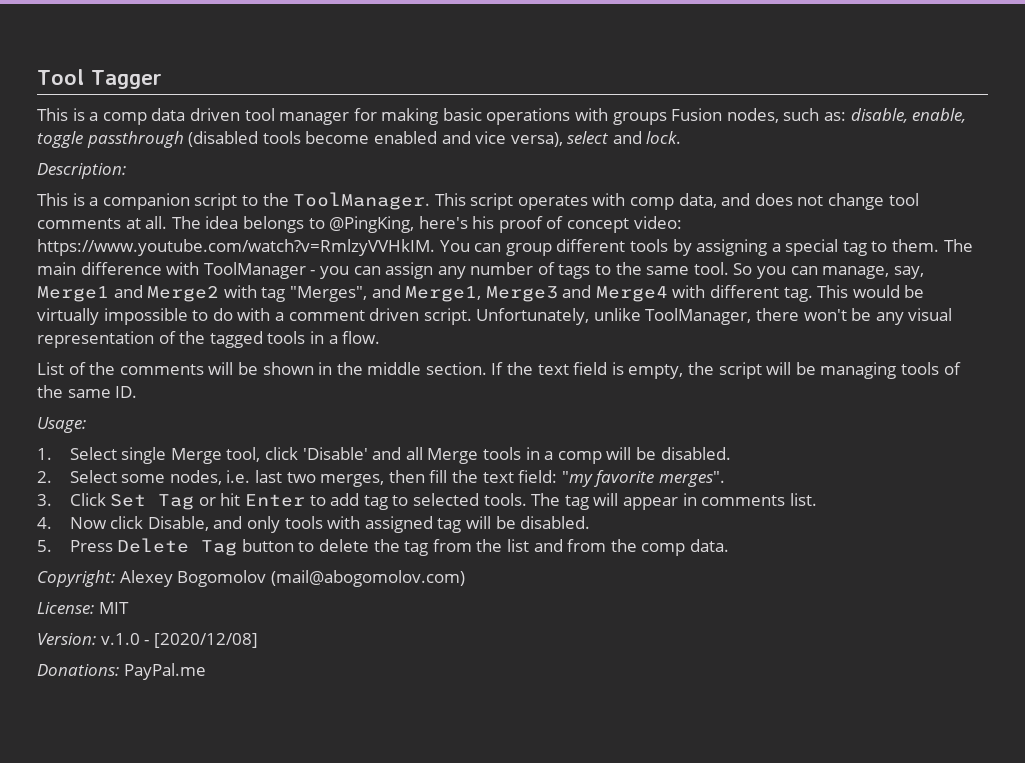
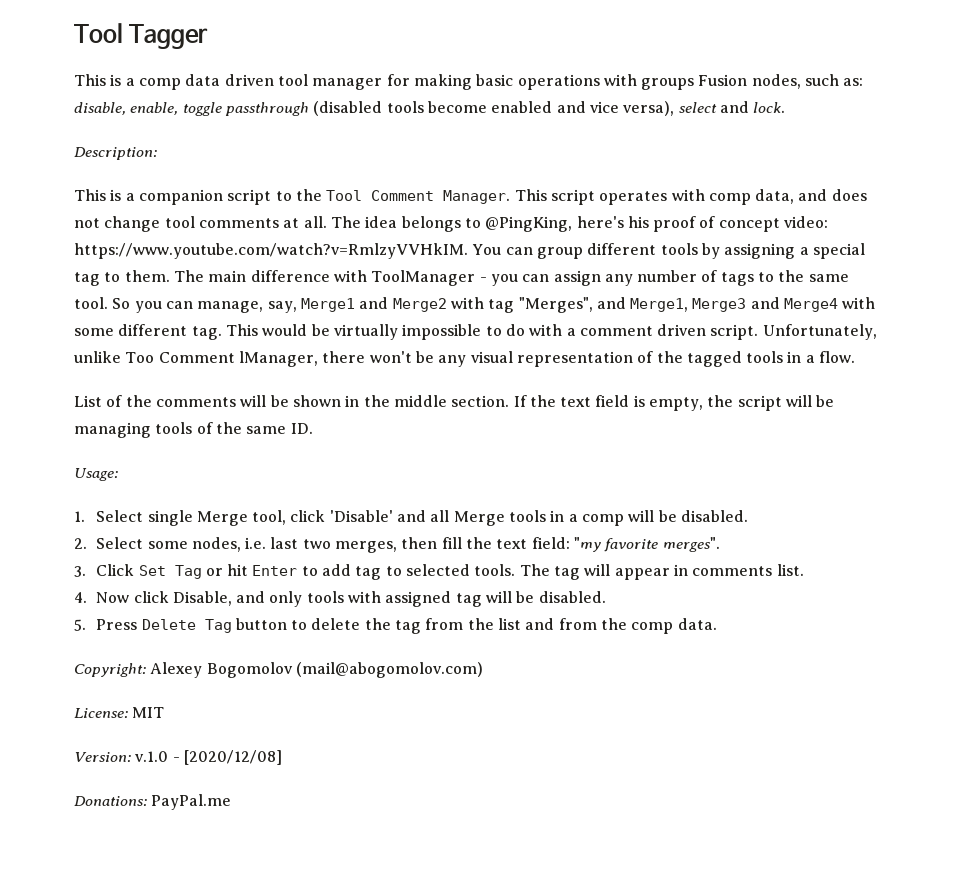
[293,192,431,210] ToolManager. -> [326,190,511,204] Tool Comment Manager.
(706, 291) none -> [74,328,114,336] some
[645,308,752,325] ToolManager, -> [125,351,318,367] Too Comment lManager,

